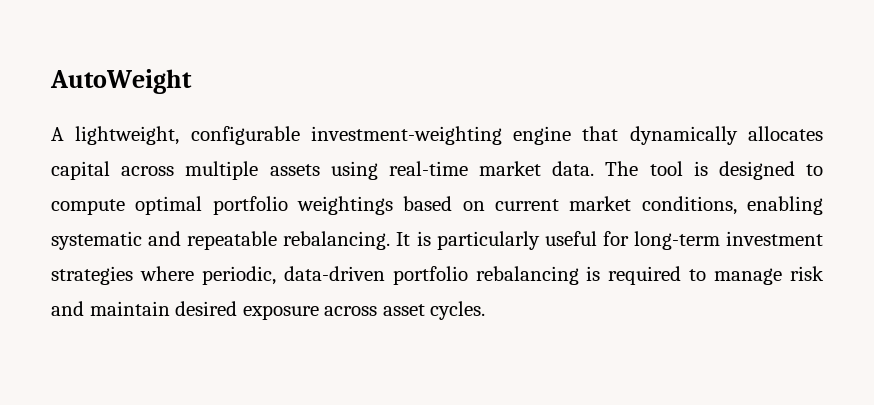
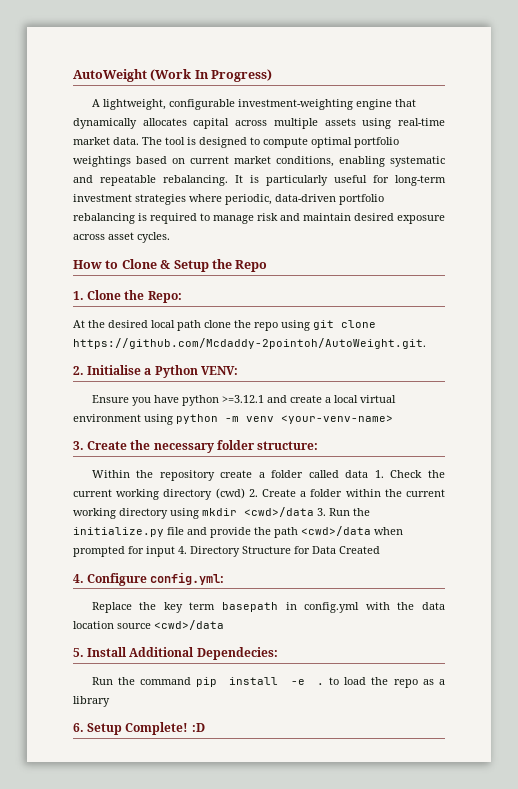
(192, 81) none -> [150,69,273,82] (Work In Progress)
(486, 310) none -> [73,259,268,272] [73,290,182,303] [73,320,376,331] [73,338,426,349] [73,365,238,378] [91,395,396,406] [73,414,393,425] [73,440,319,453] [91,470,445,481] [73,488,445,500] [73,507,370,519] [73,526,403,538] [73,546,380,557] [73,572,225,586] [91,602,445,613] [73,620,224,630] [73,647,278,660] [91,677,446,688] [73,696,110,707] [73,722,205,735] // How to Clone & Setup the Repo // 1. Clone the Repo: // At the desired local path clone the repo using git clone https://github.com/Mcdaddy-2pointoh/AutoWeight.git. // 2. Initialise a Python VENV: // Ensure you have python >=3.12.1 and create a local virtual environment using python -m venv <your-venv-name> // 3. Create the necessary folder structure: // Within the repository create a folder called data 1. Check the current working directory (cwd) 2. Create a folder within the current working directory using mkdir <cwd>/data 3. Run the initialize.py file and provide the path <cwd>/data when prompted for input 4. Directory Structure for Data Created // 4. Configure config.yml: // Replace the key term basepath in config.yml with the data location source <cwd>/data // 5. Install Additional Dependecies: // Run the command pip install -e . to load the repo as a library // 6. Setup Complete! :D

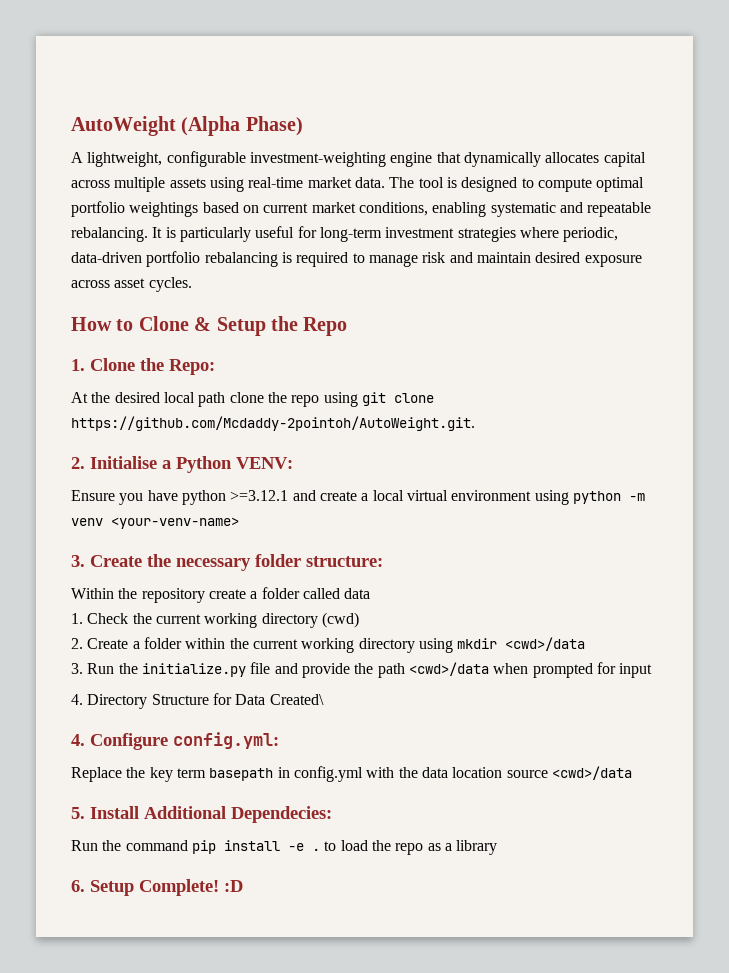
[150,69,273,82] (Work In Progress) -> [181,116,303,136] (Alpha Phase)
(369, 474) none -> (371, 593) //
(245, 493) none -> (359, 620) //
(314, 512) none -> (586, 644) //
(175, 551) none -> (653, 670) //
[339,546,380,554] Created -> [269,694,324,705] Created\

